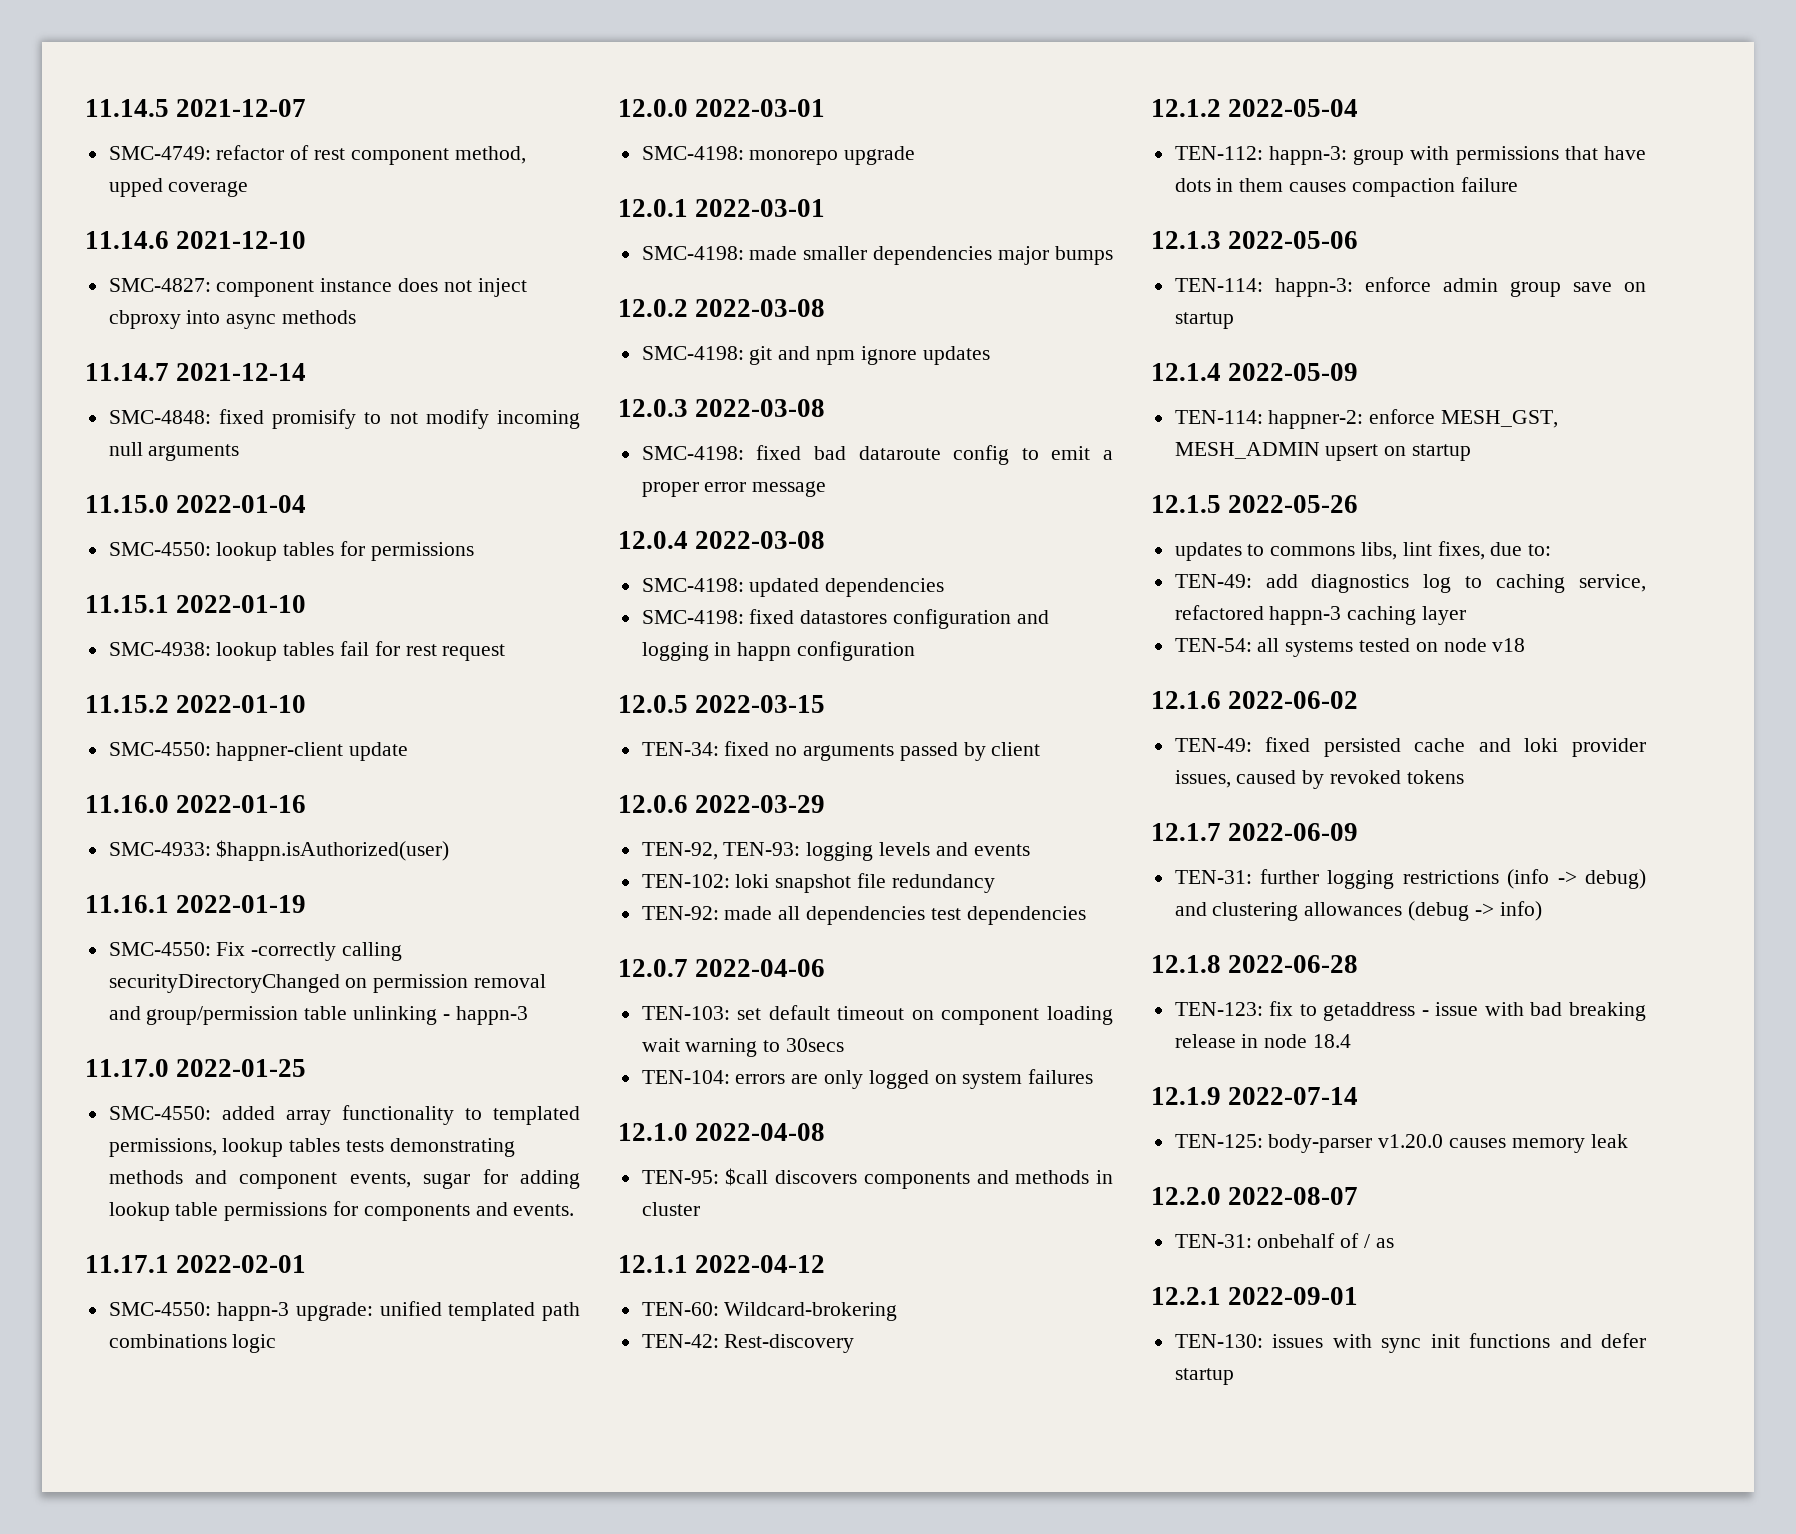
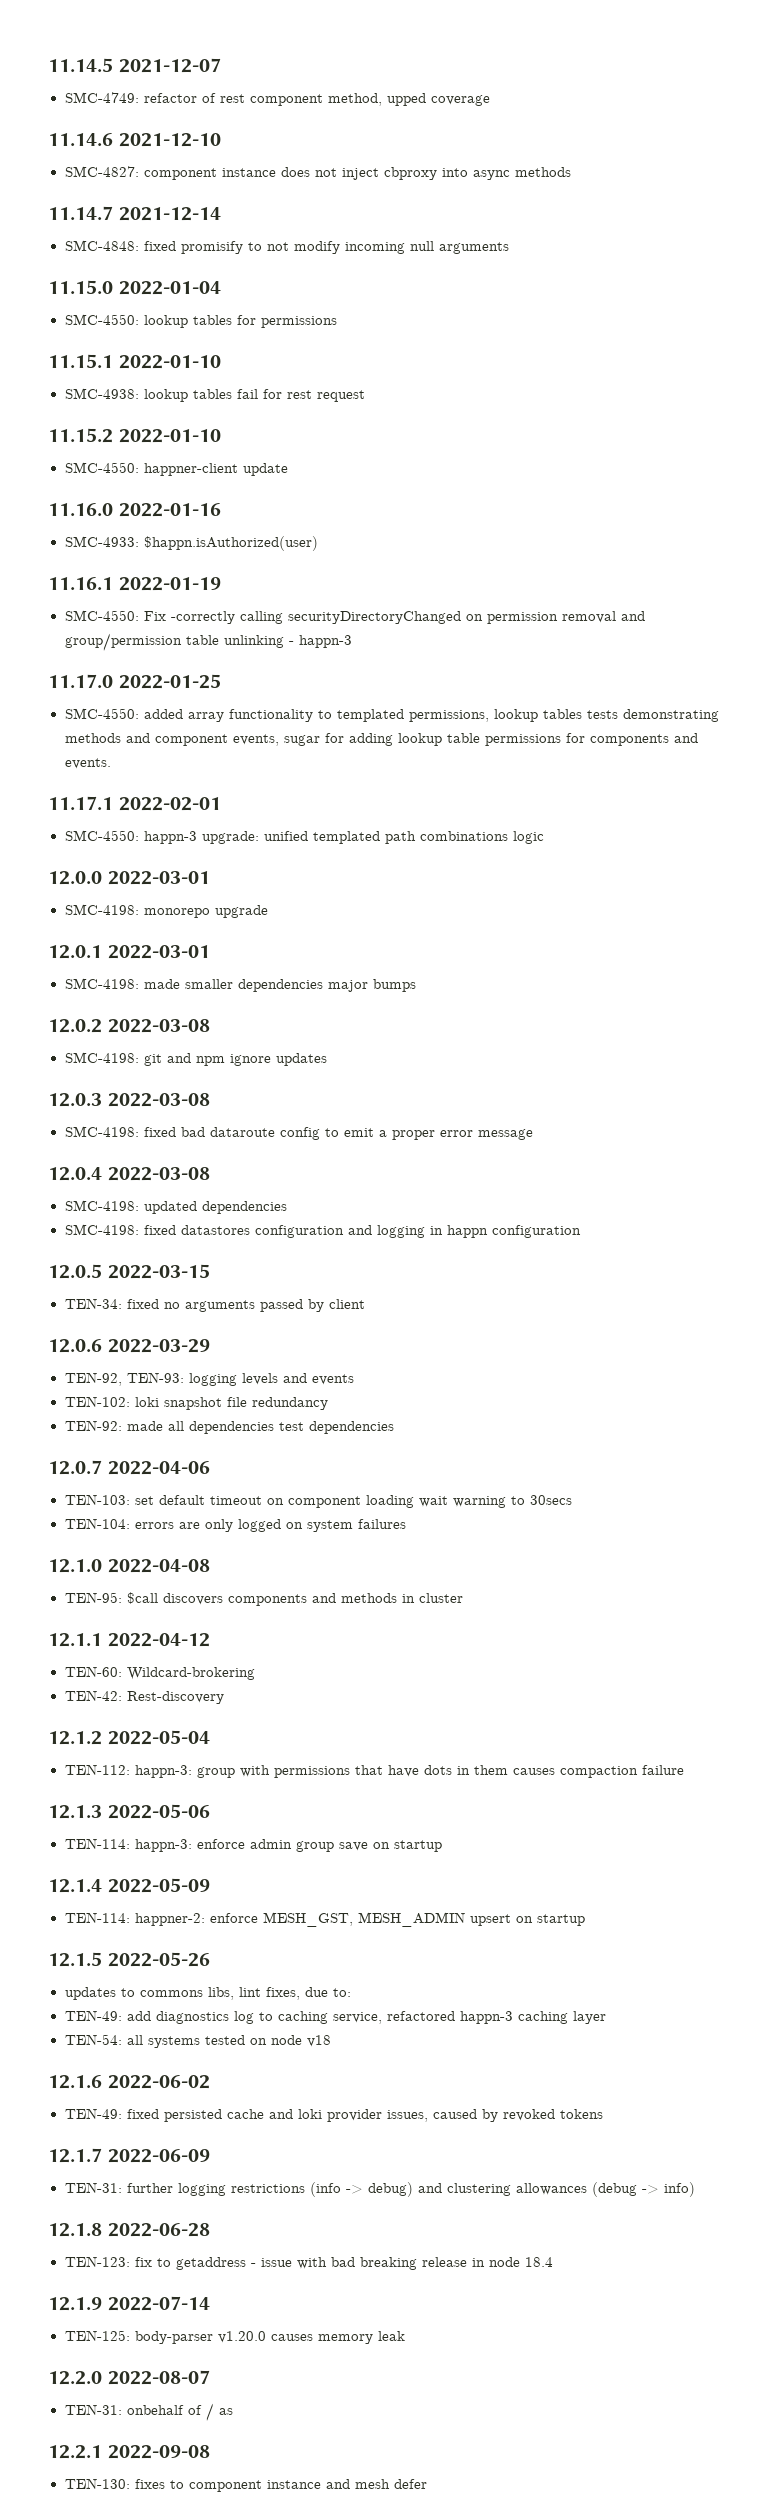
[1228,1287,1359,1305] 2022-09-01 -> [107,2445,210,2459] 2022-09-08
[1272,1333,1646,1353] [1174,1368,1234,1385] issues with sync init functions and defer startup -> [134,2479,427,2492] fixes to component instance and mesh defer

